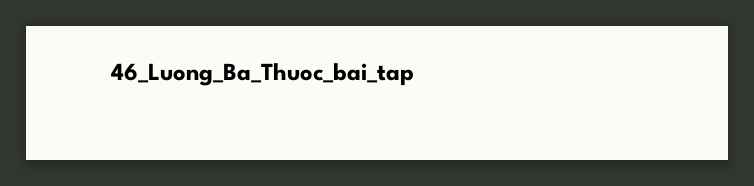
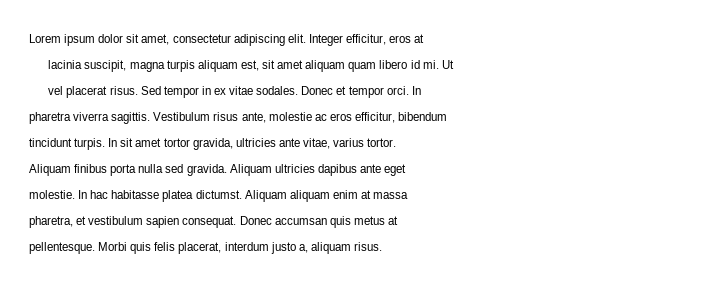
[111,63,414,86] 46_Luong_Ba_Thuoc_bai_tap -> [29,34,425,46] [48,60,454,72] [48,86,421,98] [29,112,448,124] [29,138,397,150] [29,164,407,176] [29,190,409,202] [29,216,398,228] [29,242,382,254] Lorem ipsum dolor sit amet, consectetur adipiscing elit. Integer efficitur, eros at // lacinia suscipit, magna turpis aliquam est, sit amet aliquam quam libero id mi. Ut // vel placerat risus. Sed tempor in ex vitae sodales. Donec et tempor orci. In // pharetra viverra sagittis. Vestibulum risus ante, molestie ac eros efficitur, bibendum // tincidunt turpis. In sit amet tortor gravida, ultricies ante vitae, varius tortor. // Aliquam finibus porta nulla sed gravida. Aliquam ultricies dapibus ante eget // molestie. In hac habitasse platea dictumst. Aliquam aliquam enim at massa // pharetra, et vestibulum sapien consequat. Donec accumsan quis metus at // pellentesque. Morbi quis felis placerat, interdum justo a, aliquam risus.

